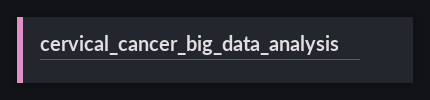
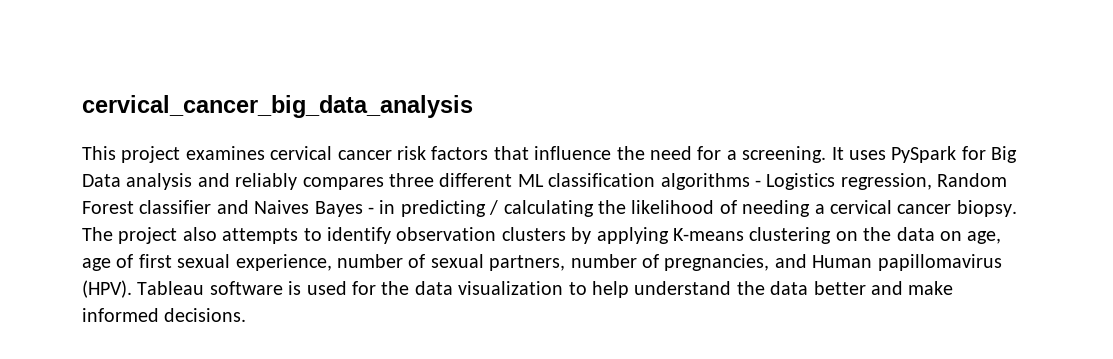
(339, 45) none -> [82,146,1018,163] [82,173,1008,190] [82,200,1017,217] [82,227,1002,244] [82,254,1002,271] [82,280,954,298] [82,308,247,322] // This project examines cervical cancer risk factors that influence the need for a screening. It uses PySpark for Big Data analysis and reliably compares three different ML classification algorithms - Logistics regression, Random Forest classifier and Naives Bayes - in predicting / calculating the likelihood of needing a cervical cancer biopsy. The project also attempts to identify observation clusters by applying K-means clustering on the data on age, age of first sexual experience, number of sexual partners, number of pregnancies, and Human papillomavirus (HPV). Tableau software is used for the data visualization to help understand the data better and make informed decisions.

